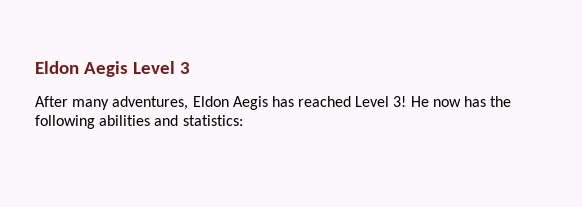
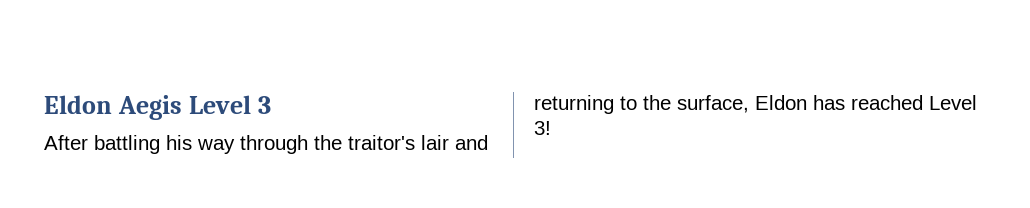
[72,96,512,110] [35,115,243,129] many adventures, Eldon Aegis has reached Level 3! He now has the following abilities and statistics: -> [94,135,488,154] [534,95,977,114] [534,121,551,135] battling his way through the traitor's lair and returning to the surface, Eldon has reached Level 3!

